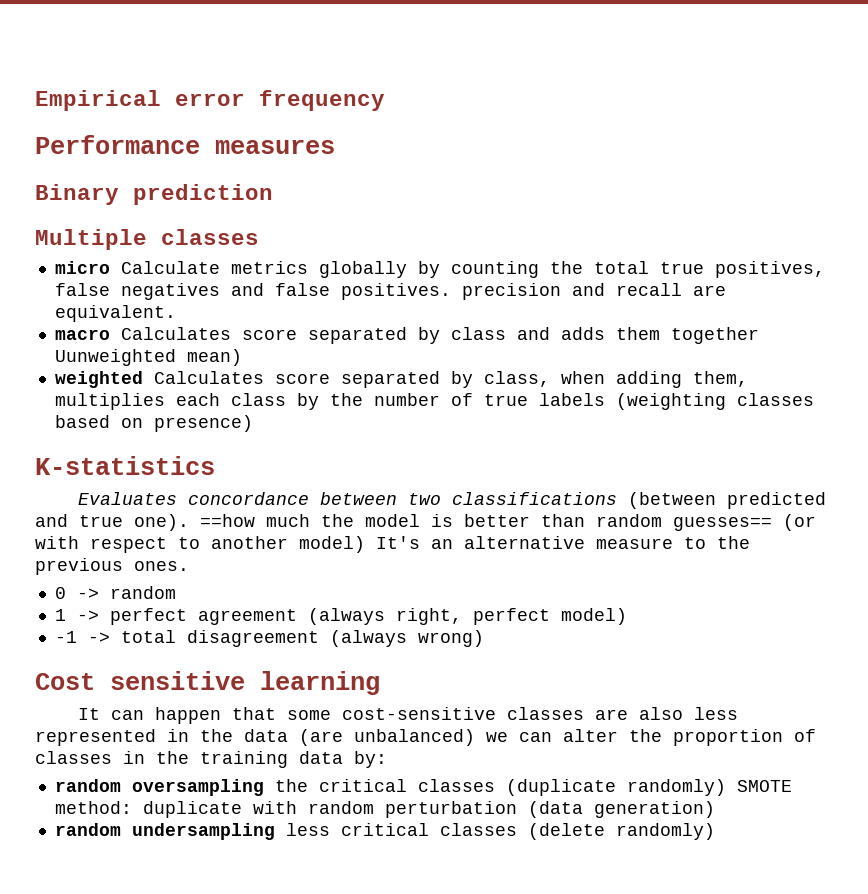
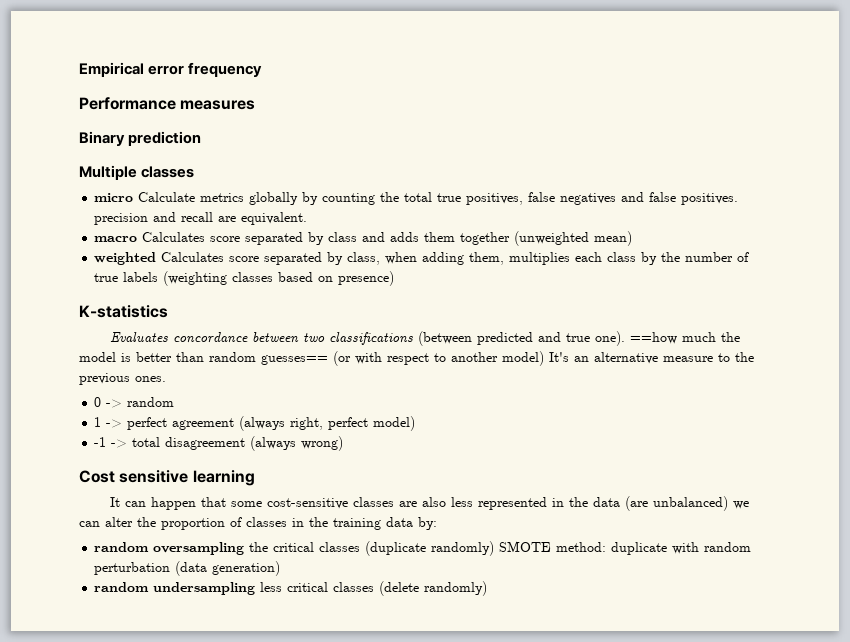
[54,349,176,366] Uunweighted -> [514,231,590,246] (unweighted

